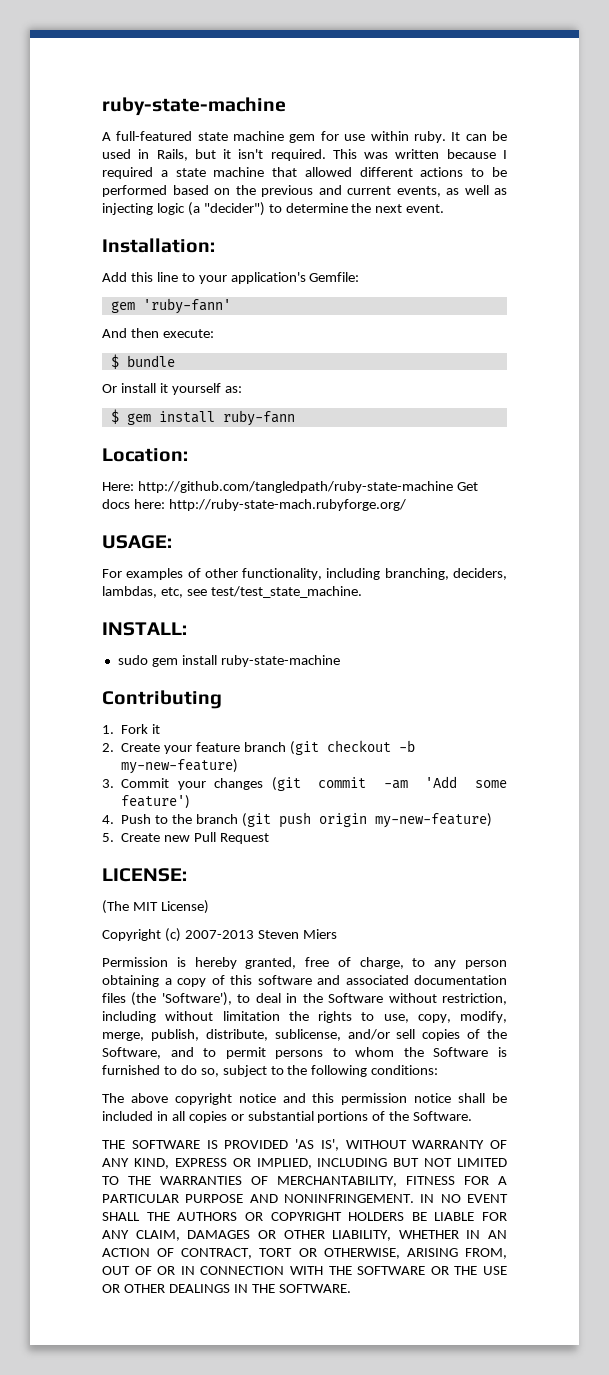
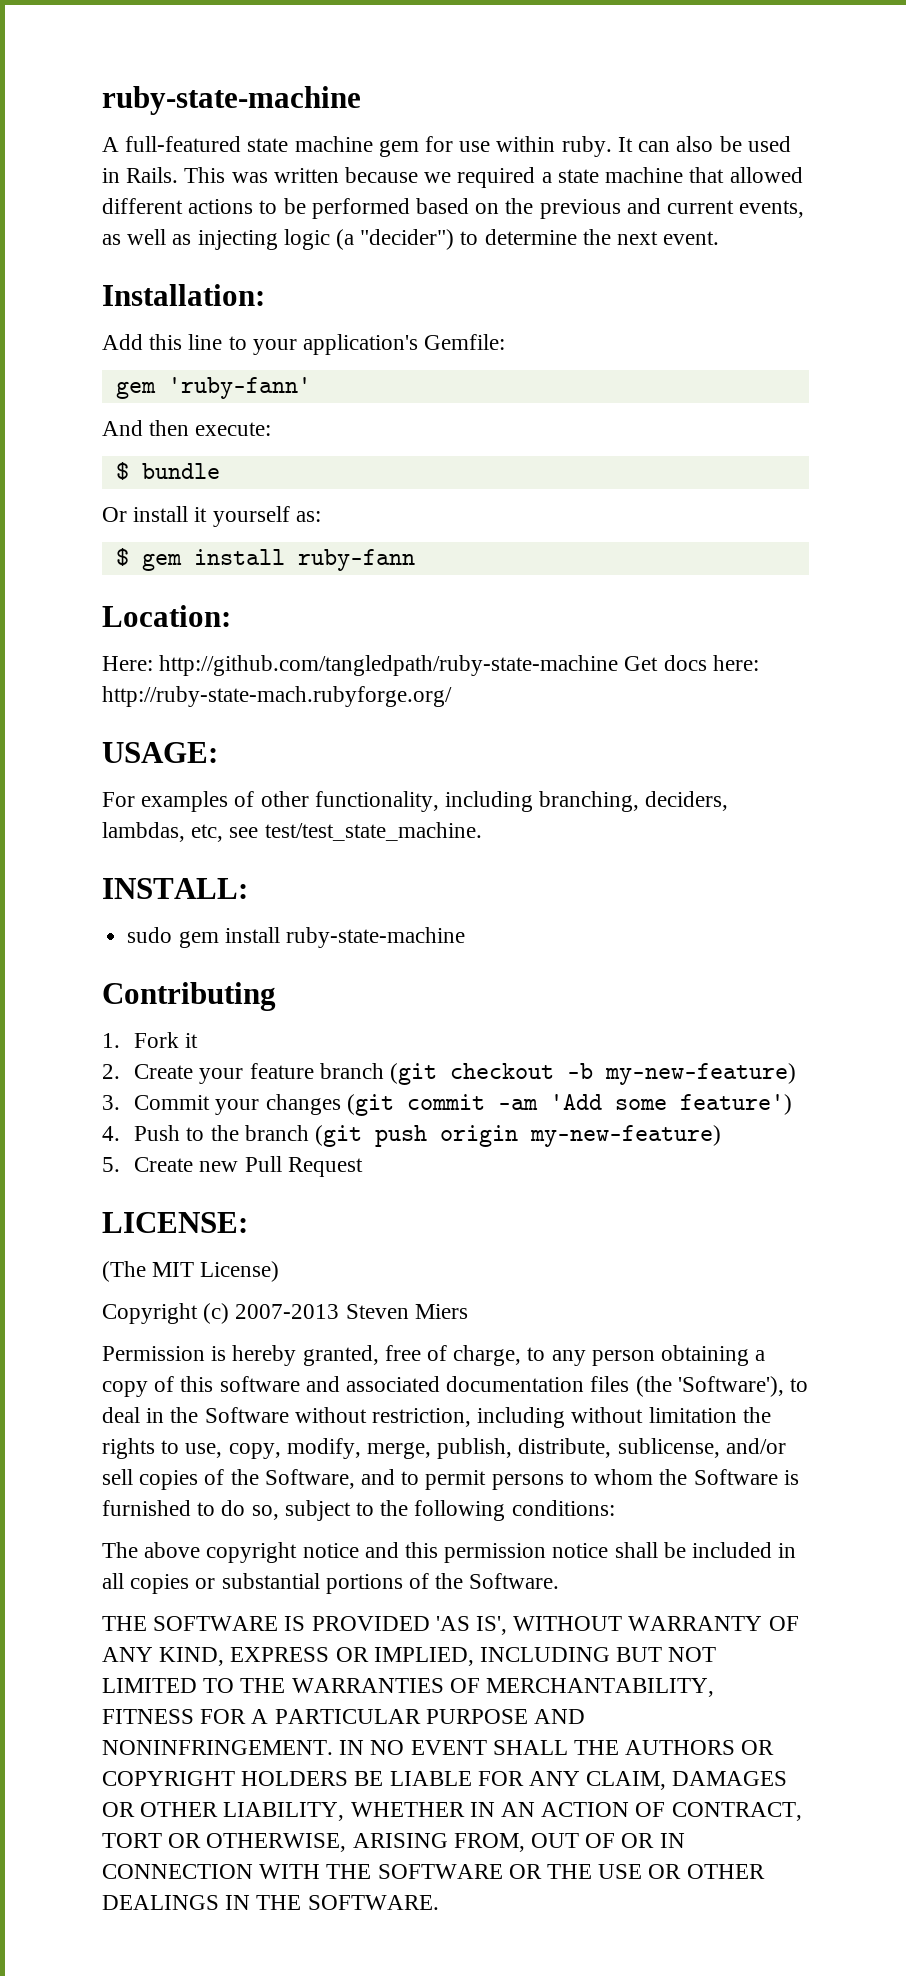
(487, 137) none -> [676,136,714,152] also
[156,149,326,161] Rails, but it isn't required. -> [126,167,179,183] Rails.
[502,150,507,159] I -> [424,172,452,183] we

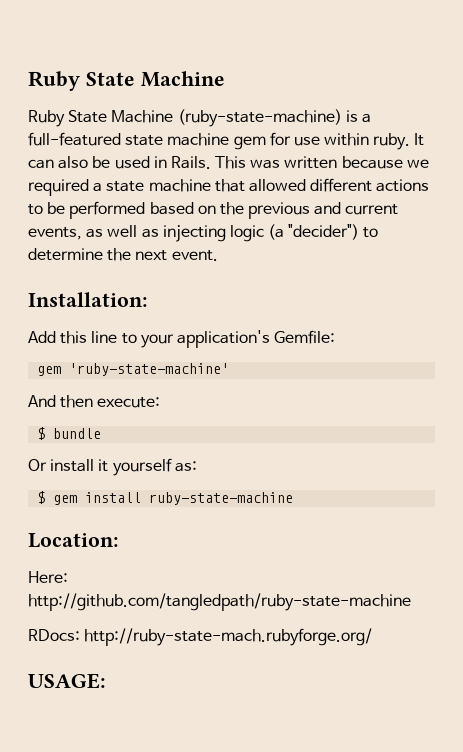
[102,86,361,115] [102,137,119,152] ruby-state-machine // A -> [28,71,225,91] [28,109,371,127] Ruby State Machine // Ruby State Machine (ruby-state-machine) is a
[167,377,311,399] 'ruby-fann' -> [69,363,230,376] 'ruby-state-machine'
[297,549,415,571] ruby-fann -> [149,492,294,505] ruby-state-machine
[624,655,759,671] Get docs here: -> [28,629,80,641] // RDocs:
[102,791,729,812] [102,822,482,842] [102,878,248,899] [127,927,465,948] [102,982,276,1011] [102,1032,199,1048] [102,1063,796,1085] [102,1094,792,1116] [102,1125,721,1147] [102,1156,363,1177] [102,1212,248,1233] [102,1261,280,1282] [102,1303,468,1324] [102,1345,766,1366] [102,1376,809,1397] [102,1407,771,1428] [102,1438,786,1459] [102,1469,799,1490] [102,1500,615,1521] [102,1542,797,1563] [102,1573,560,1594] [102,1616,799,1635] [102,1647,717,1666] [102,1678,715,1697] [102,1709,586,1724] [102,1740,775,1755] [102,1771,788,1790] [102,1802,802,1821] [102,1833,685,1852] [102,1864,765,1879] [102,1895,439,1910] // For examples of other functionality, including branching, deciders, lambdas, etc, see test/test_state_machine. // INSTALL: // sudo gem install ruby-state-machine // Contributing // 1. Fork it // 2. Create your feature branch (git checkout -b my-new-feature) // 3. Commit your changes (git commit -am 'Add some feature') // 4. Push to the branch (git push origin my-new-feature) // 5. Create new Pull Request // LICENSE: // (The MIT License) // Copyright (c) 2007-2013 Steven Miers // Permission is hereby granted, free of charge, to any person obtaining a copy of this software and associated documentation files (the 'Software'), to deal in the Software without restriction, including without limitation the rights to use, copy, modify, merge, publish, distribute, sublicense, and/or sell copies of the Software, and to permit persons to whom the Software is furnished to do so, subject to the following conditions: // The above copyright notice and this permission notice shall be included in all copies or substantial portions of the Software. // THE SOFTWARE IS PROVIDED 'AS IS', WITHOUT WARRANTY OF ANY KIND, EXPRESS OR IMPLIED, INCLUDING BUT NOT LIMITED TO THE WARRANTIES OF MERCHANTABILITY, FITNESS FOR A PARTICULAR PURPOSE AND NONINFRINGEMENT. IN NO EVENT SHALL THE AUTHORS OR COPYRIGHT HOLDERS BE LIABLE FOR ANY CLAIM, DAMAGES OR OTHER LIABILITY, WHETHER IN AN ACTION OF CONTRACT, TORT OR OTHERWISE, ARISING FROM, OUT OF OR IN CONNECTION WITH THE SOFTWARE OR THE USE OR OTHER DEALINGS IN THE SOFTWARE. -> (106, 681) none

